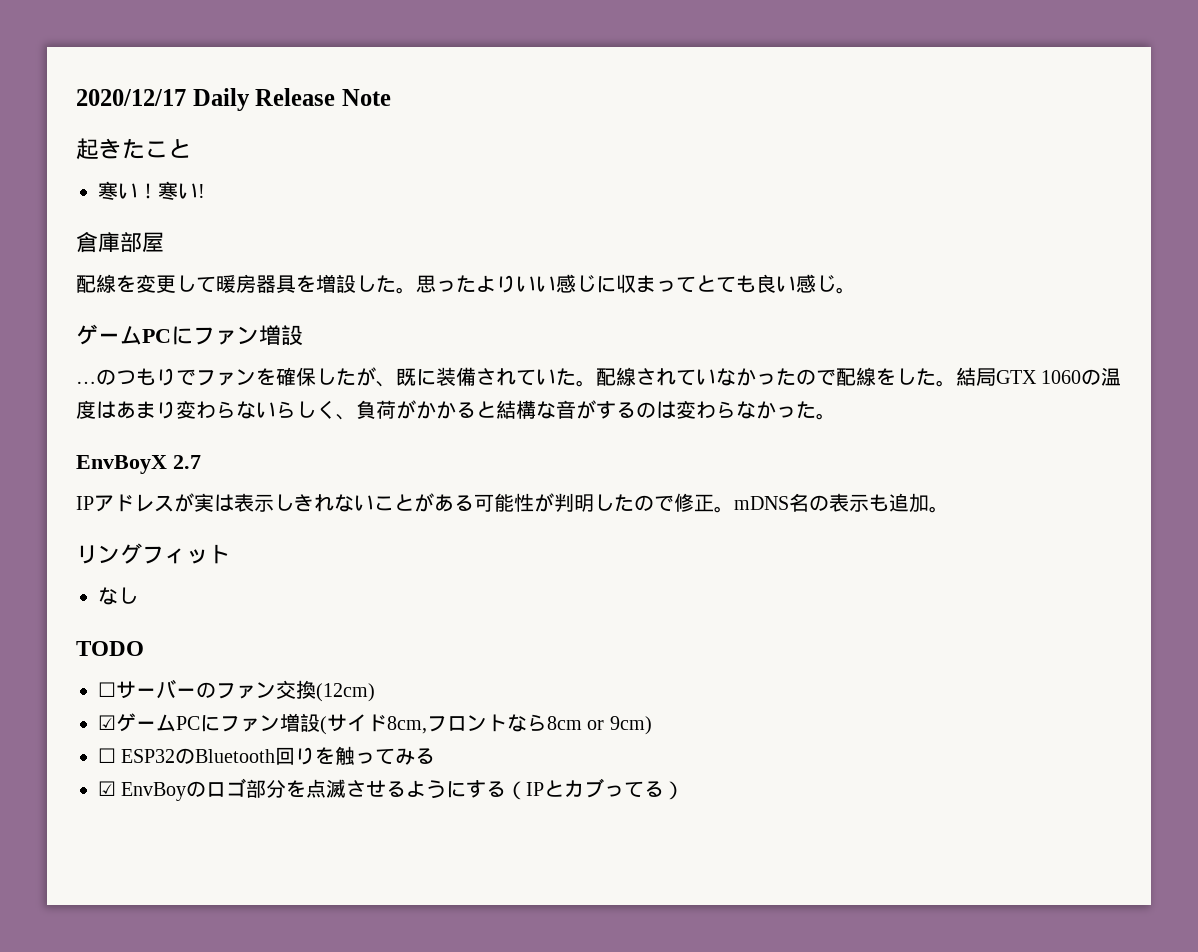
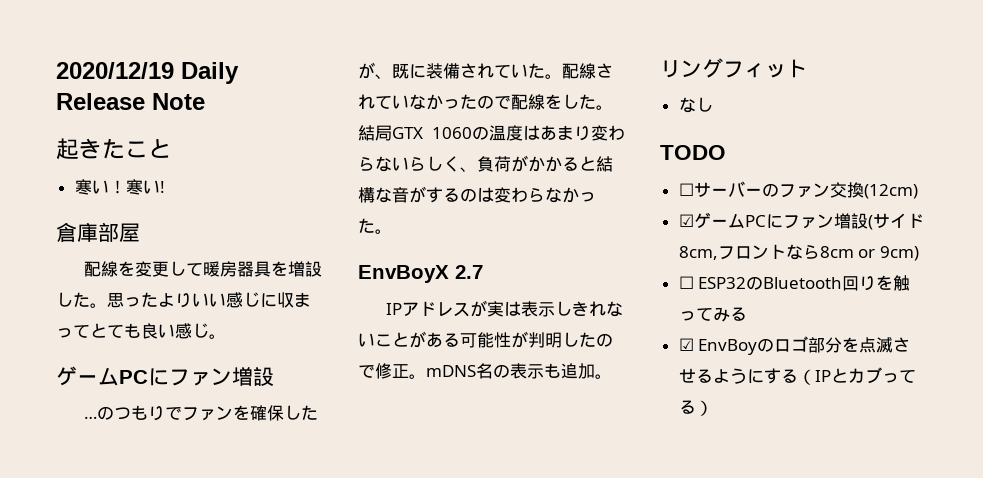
[76,89,186,106] 2020/12/17 -> [56,62,174,79] 2020/12/19

